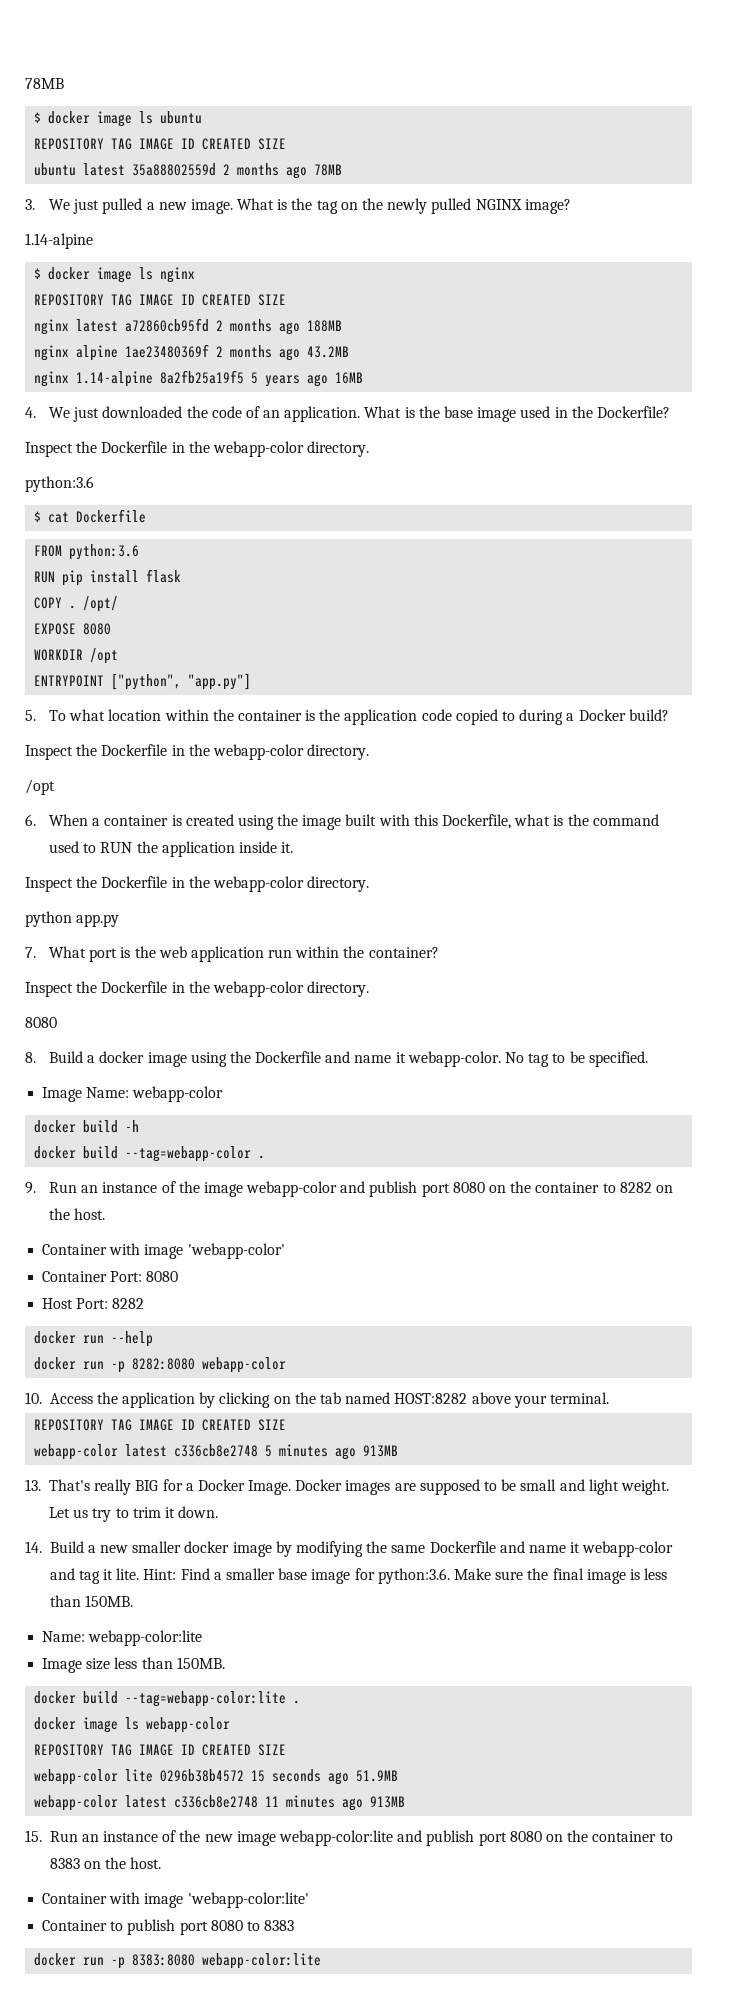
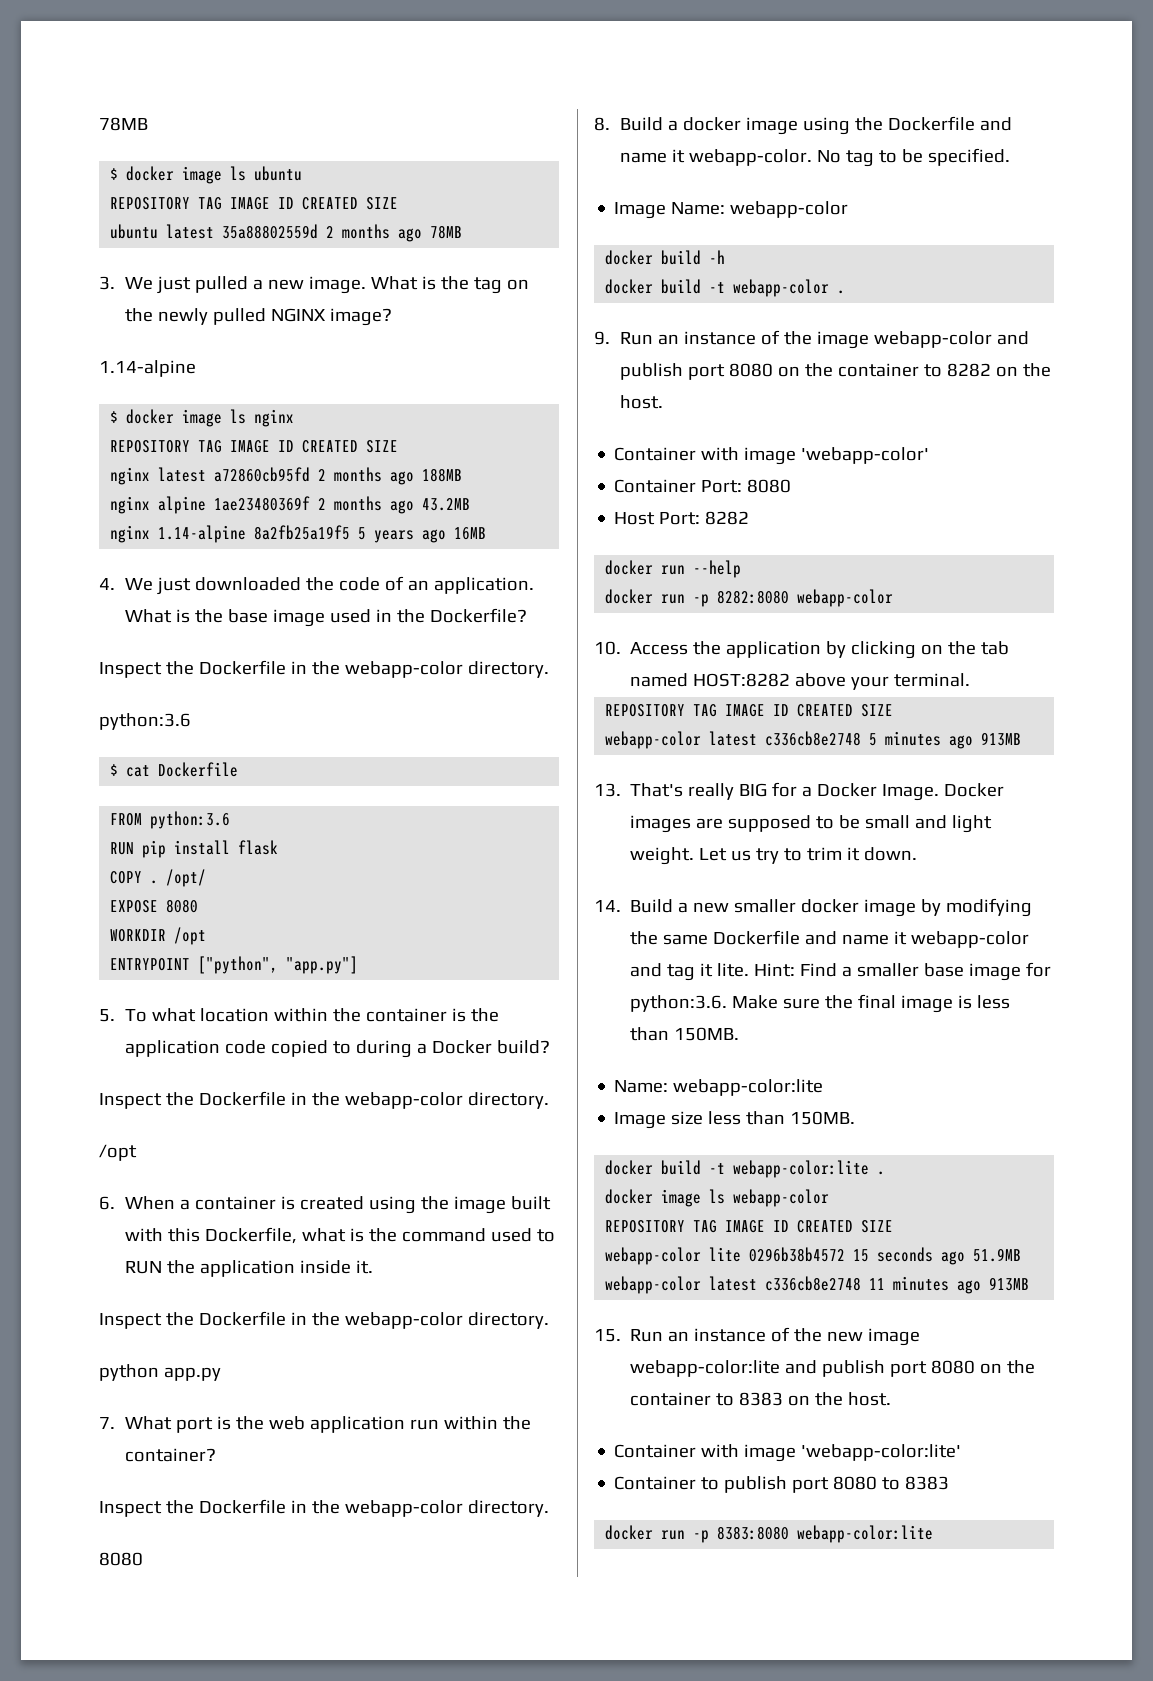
[125,1146,252,1162] --tag=webapp-color -> [709,279,830,297] -t webapp-color
[125,1691,287,1707] --tag=webapp-color:lite -> [709,1160,870,1178] -t webapp-color:lite

